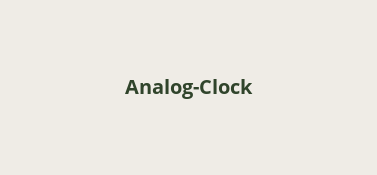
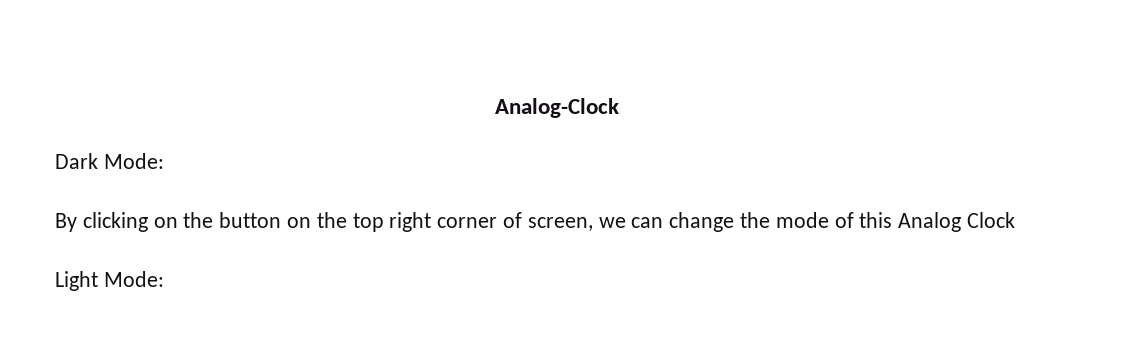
(253, 89) none -> [55,153,164,169] [55,212,1016,232] [55,271,164,291] // Dark Mode: // By clicking on the button on the top right corner of screen, we can change the mode of this Analog Clock // Light Mode:

